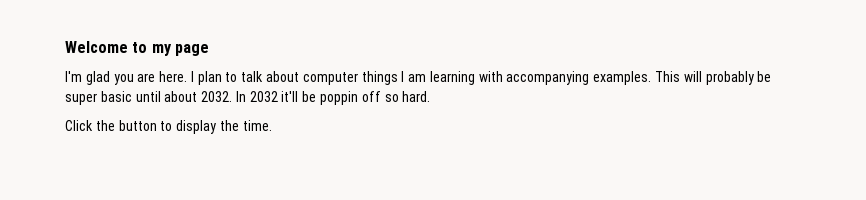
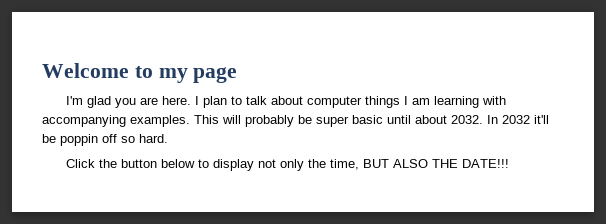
(157, 125) none -> [161,159,196,168] below
[219,120,272,131] the time. -> [258,159,510,171] not only the time, BUT ALSO THE DATE!!!

